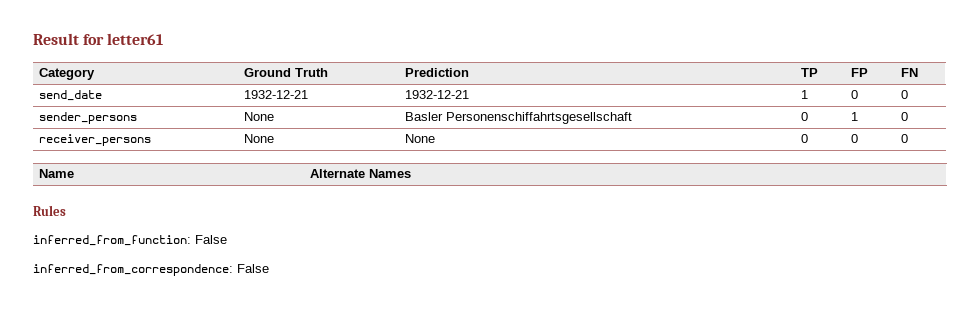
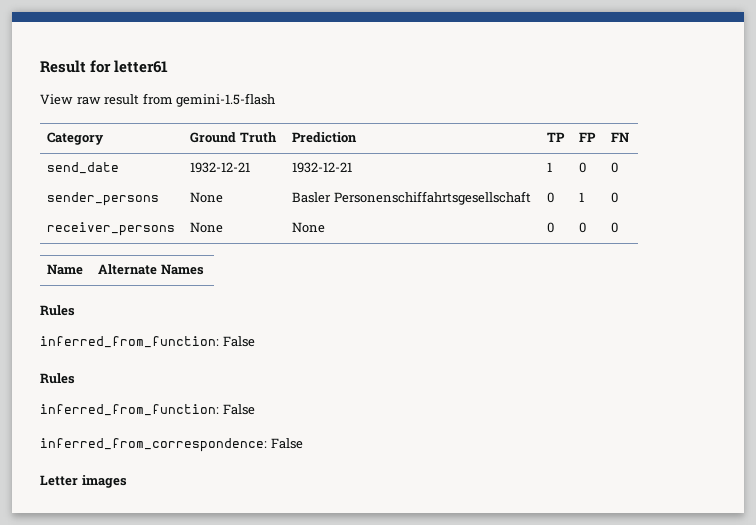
(164, 39) none -> [40,93,276,107] // View raw result from gemini-1.5-flash
(227, 239) none -> [40,373,75,384] [40,404,255,416] // Rules // inferred_from_function: False
(269, 268) none -> [40,475,127,488] // Letter images

